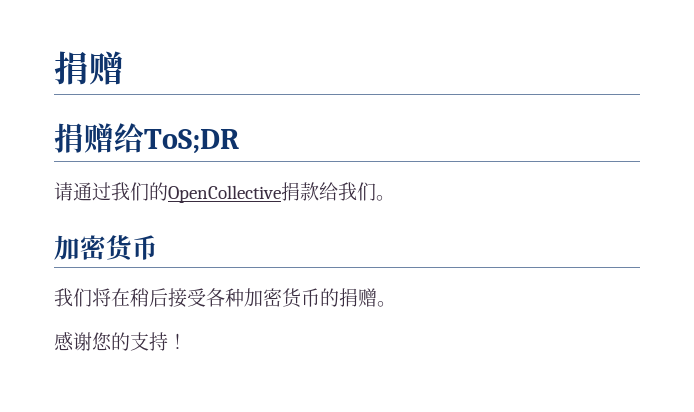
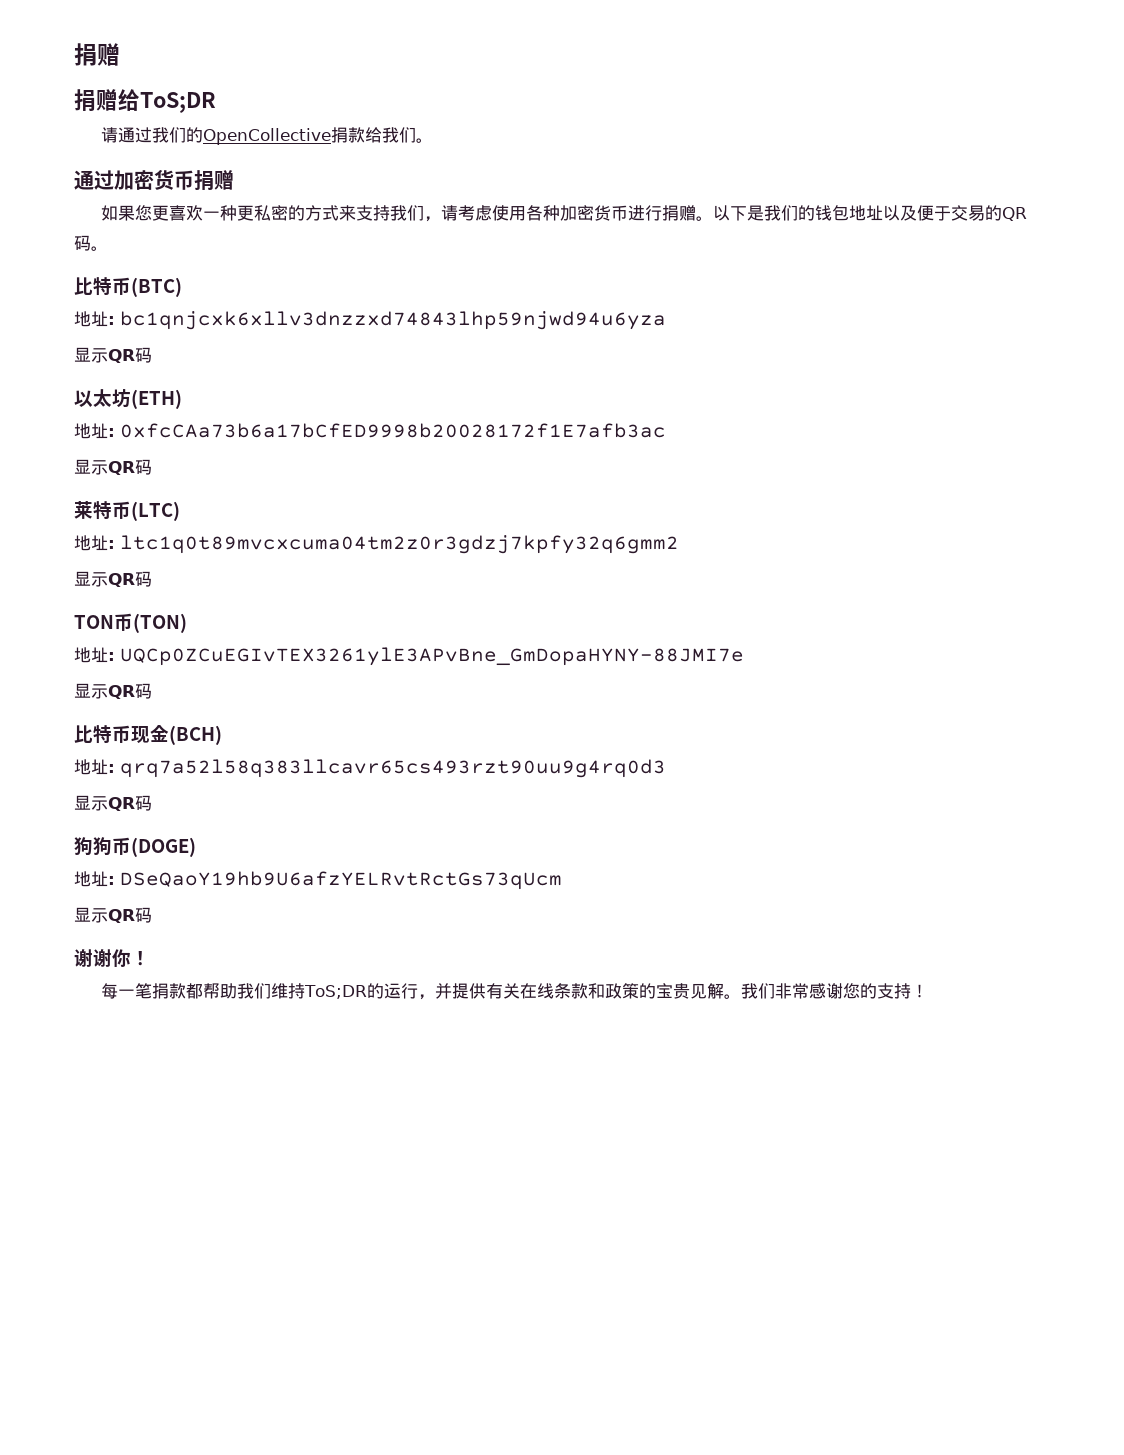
[54,235,158,262] [54,288,206,308] 加密货币 // 我们将在稍后接受 -> [74,169,234,191] [100,205,526,222] 通过加密货币捐赠 // 如果您更喜欢一种更私密的方式来支持我们，请考虑使用
[320,288,339,307] 的 -> [627,205,662,221] 进行
(396, 304) // -> [712,205,1027,221] [74,235,108,251] [74,277,182,297] [74,311,666,330] [74,347,152,363] [74,389,182,409] [74,423,666,439] [74,459,152,475] [74,501,180,521] [74,535,679,554] [74,571,152,587] [74,613,187,633] [74,647,744,666] [74,683,152,699] [74,725,222,745] [74,759,666,778] [74,795,152,811] [74,837,196,857] [74,871,562,890] [74,907,152,923] [74,949,150,967] [100,983,809,1000] 以下是我们的钱包地址以及便于交易的QR码。 // 比特币(BTC) // 地址: bc1qnjcxk6xllv3dnzzxd74843lhp59njwd94u6yza // 显示QR码 // 以太坊(ETH) // 地址: 0xfcCAa73b6a17bCfED9998b20028172f1E7afb3ac // 显示QR码 // 莱特币(LTC) // 地址: ltc1q0t89mvcxcuma04tm2z0r3gdzj7kpfy32q6gmm2 // 显示QR码 // TON币(TON) // 地址: UQCp0ZCuEGIvTEX3261ylE3APvBne_GmDopaHYNY-88JMI7e // 显示QR码 // 比特币现金(BCH) // 地址: qrq7a52l58q383llcavr65cs493rzt90uu9g4rq0d3 // 显示QR码 // 狗狗币(DOGE) // 地址: DSeQaoY19hb9U6afzYELRvtRctGs73qUcm // 显示QR码 // 谢谢你！ // 每一笔捐款都帮助我们维持ToS;DR的运行，并提供有关在线条款和政策的宝贵见解。我们非常

